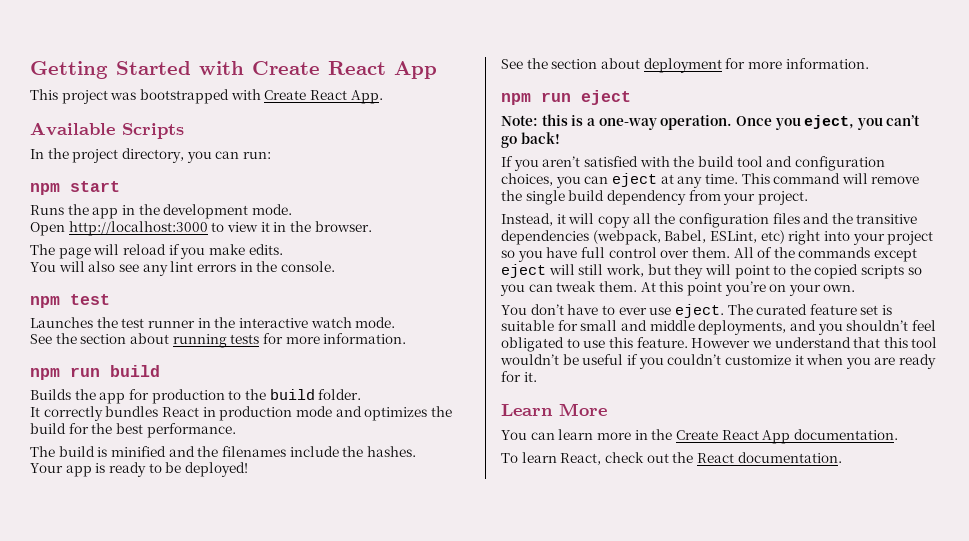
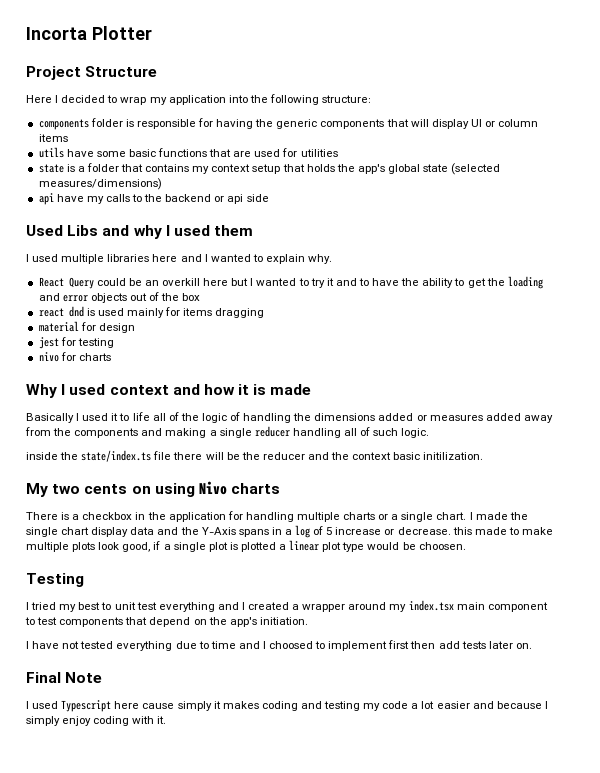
[30,61,437,79] [30,89,383,104] [30,122,184,139] [30,148,271,163] [30,181,120,195] [30,204,292,219] [30,221,372,236] [30,244,283,259] [30,261,335,276] [30,294,110,308] [30,317,396,328] [30,333,407,348] [30,365,160,380] [30,389,362,404] [30,406,452,421] [30,423,236,438] [30,446,416,457] [30,462,248,477] [501,58,869,73] [501,90,631,105] [501,114,921,130] [501,132,560,148] [501,156,885,171] [501,173,920,188] [501,190,808,205] [501,213,918,228] [501,230,934,245] [501,247,918,262] [501,264,922,279] [500,281,856,296] [501,304,893,318] [501,320,936,335] [501,337,938,352] [500,354,937,369] [501,371,537,382] [501,403,607,416] [501,429,898,444] [501,452,842,465] Getting Started with Create React App // This project was bootstrapped with Create React App. // Available Scripts // In the project directory, you can run: // npm start // Runs the app in the development mode. // Open http://localhost:3000 to view it in the browser. // The page will reload if you make edits. // You will also see any lint errors in the console. // npm test // Launches the test runner in the interactive watch mode. // See the section about running tests for more information. // npm run build // Builds the app for production to the build folder. // It correctly bundles React in production mode and optimizes the build for the best performance. // The build is minified and the filenames include the hashes. // Your app is ready to be deployed! // See the section about deployment for more information. // npm run eject // Note: this is a one-way operation. Once you eject, you can’t go back! // If you aren’t satisfied with the build tool and configuration choices, you can eject at any time. This command will remove the single build dependency from your project. // Instead, it will copy all the configuration files and the transitive dependencies (webpack, Babel, ESLint, etc) right into your project so you have full control over them. All of the commands except eject will still work, but they will point to the copied scripts so you can tweak them. At this point you’re on your own. // You don’t have to ever use eject. The curated feature set is suitable for small and middle deployments, and you shouldn’t feel obligated to use this feature. However we understand that this tool wouldn’t be useful if you couldn’t customize it when you are ready for it. // Learn More // You can learn more in the Create React App documentation. // To learn React, check out the React documentation. -> [26,26,152,40] [26,66,158,80] [26,94,372,105] [38,118,539,130] [38,134,68,142] [38,147,338,158] [38,163,501,175] [38,178,162,190] [38,193,269,205] [26,225,254,239] [26,254,333,264] [38,276,543,289] [38,292,201,303] [38,306,265,318] [38,321,135,333] [38,337,114,349] [38,352,111,362] [26,384,312,398] [26,412,553,423] [25,426,430,438] [26,450,484,462] [26,481,281,497] [26,511,528,522] [26,525,553,538] [26,540,466,552] [26,573,84,587] [26,600,548,612] [25,617,308,627] [26,640,532,651] [26,672,103,683] [26,700,548,712] [26,716,167,726] Incorta Plotter // Project Structure // Here I decided to wrap my application into the following structure: // components folder is responsible for having the generic components that will display UI or column items // utils have some basic functions that are used for utilities // state is a folder that contains my context setup that holds the app's global state (selected measures/dimensions) // api have my calls to the backend or api side // Used Libs and why I used them // I used multiple libraries here and I wanted to explain why. // React Query could be an overkill here but I wanted to try it and to have the ability to get the loading and error objects out of the box // react dnd is used mainly for items dragging // material for design // jest for testing // nivo for charts // Why I used context and how it is made // Basically I used it to life all of the logic of handling the dimensions added or measures added away from the components and making a single reducer handling all of such logic. // inside the state/index.ts file there will be the reducer and the context basic initilization. // My two cents on using Nivo charts // There is a checkbox in the application for handling multiple charts or a single chart. I made the single chart display data and the Y-Axis spans in a log of 5 increase or decrease. this made to make multiple plots look good, if a single plot is plotted a linear plot type would be choosen. // Testing // I tried my best to unit test everything and I created a wrapper around my index.tsx main component to test components that depend on the app's initiation. // I have not tested everything due to time and I choosed to implement first then add tests later on. // Final Note // I used Typescript here cause simply it makes coding and testing my code a lot easier and because I simply enjoy coding with it.

